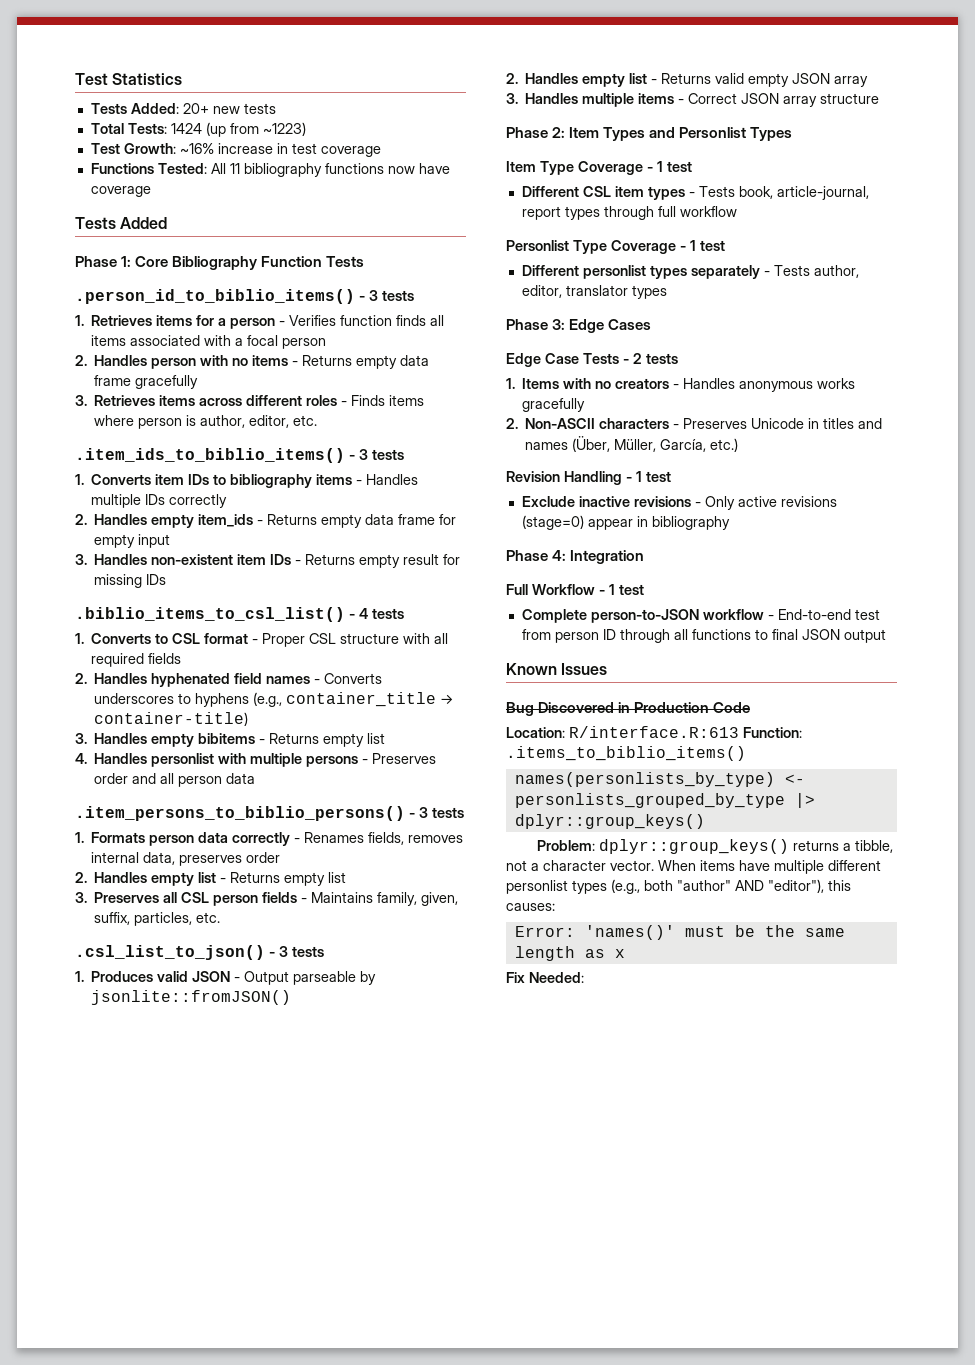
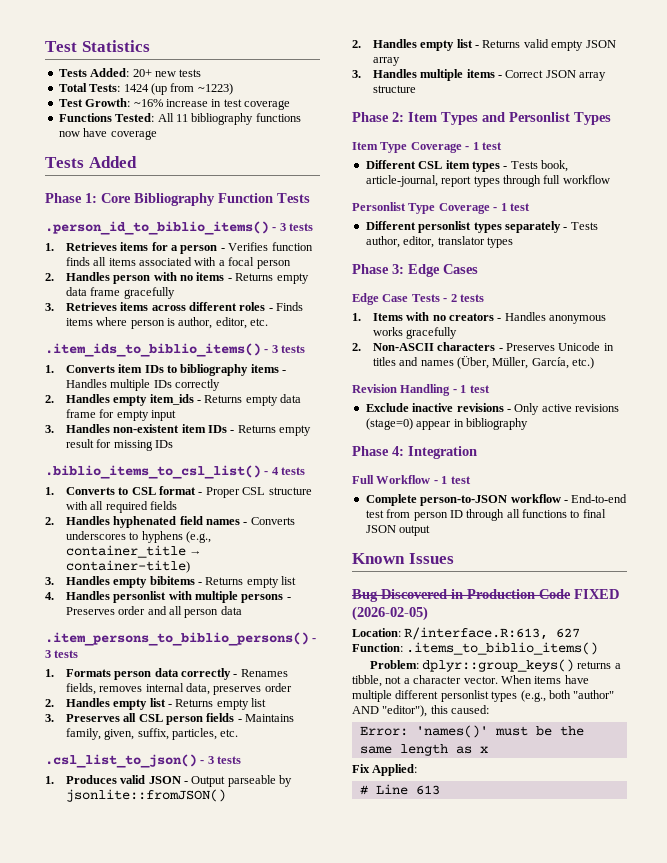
(751, 707) none -> [574,589,619,599] [352,606,428,621] FIXED (2026-02-05)
[569,726,739,738] R/interface.R:613 -> [404,627,581,640] R/interface.R:613, 627
[514,772,805,787] [514,793,815,808] [514,814,705,829] // names(personlists_by_type) <- personlists_grouped_by_type |> dplyr::group_keys() -> (599, 648) none
[506,903,555,911] causes: -> [451,705,490,714] caused:
[529,972,584,983] Needed: -> [372,764,418,776] [359,784,440,795] Applied: // # Line 613

